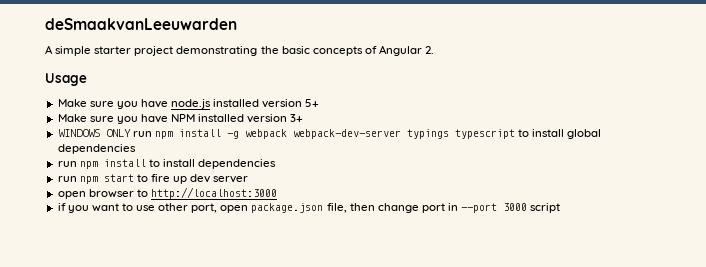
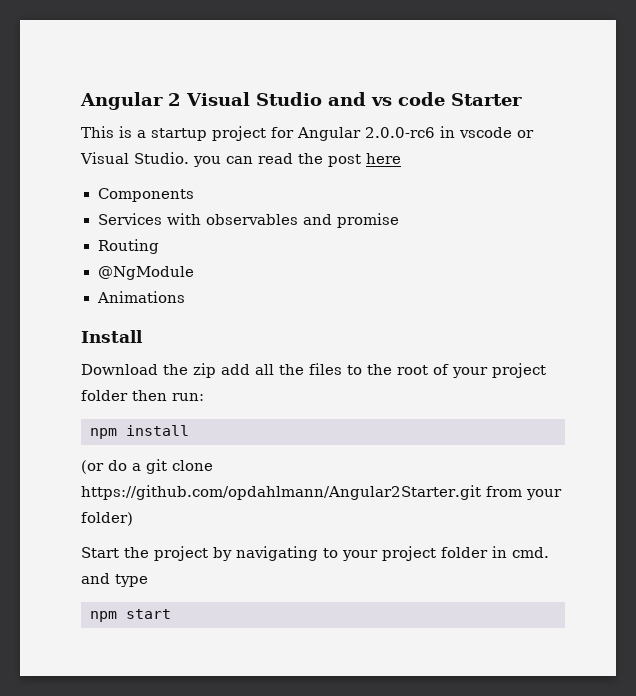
[45,18,237,30] [45,45,435,56] [45,73,87,86] [57,99,320,109] [57,114,304,124] [57,129,602,139] [57,144,136,154] [57,159,277,169] [57,174,249,184] [57,187,277,199] [57,203,561,213] deSmaakvanLeeuwarden // A simple starter project demonstrating the basic concepts of Angular 2. // Usage // Make sure you have node.js installed version 5+ // Make sure you have NPM installed version 3+ // WINDOWS ONLY run npm install -g webpack webpack-dev-server typings typescript to install global dependencies // run npm install to install dependencies // run npm start to fire up dev server // open browser to http://localhost:3000 // if you want to use other port, open package.json file, then change port in --port 3000 script -> [80,92,522,110] [81,126,534,141] [80,152,401,167] [97,188,194,202] [97,213,399,228] [97,239,159,254] [97,266,194,280] [96,291,185,303] [81,330,143,343] [81,363,546,378] [81,390,204,401] [90,425,189,439] [81,459,213,474] [81,485,562,500] [81,512,133,526] [81,546,549,561] [81,573,148,587] [90,609,171,622] Angular 2 Visual Studio and vs code Starter // This is a startup project for Angular 2.0.0-rc6 in vscode or Visual Studio. you can read the post here // Components // Services with observables and promise // Routing // @NgModule // Animations // Install // Download the zip add all the files to the root of your project folder then run: // npm install // (or do a git clone https://github.com/opdahlmann/Angular2Starter.git from your folder) // Start the project by navigating to your project folder in cmd. and type // npm start

